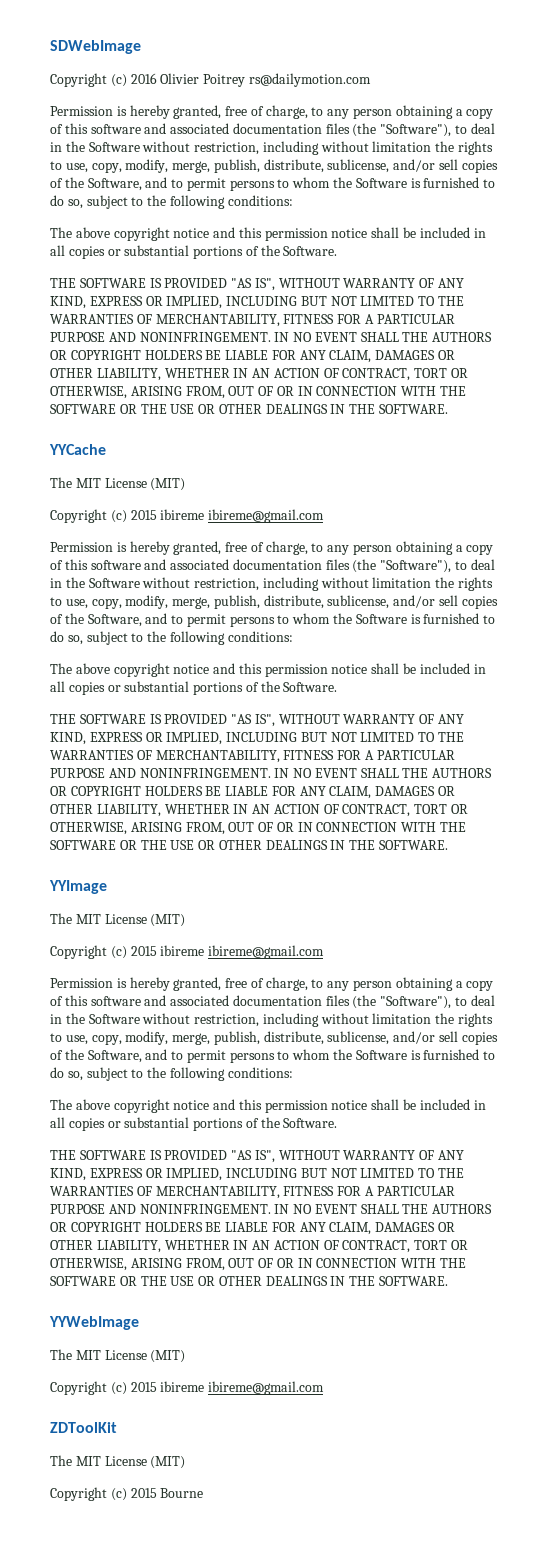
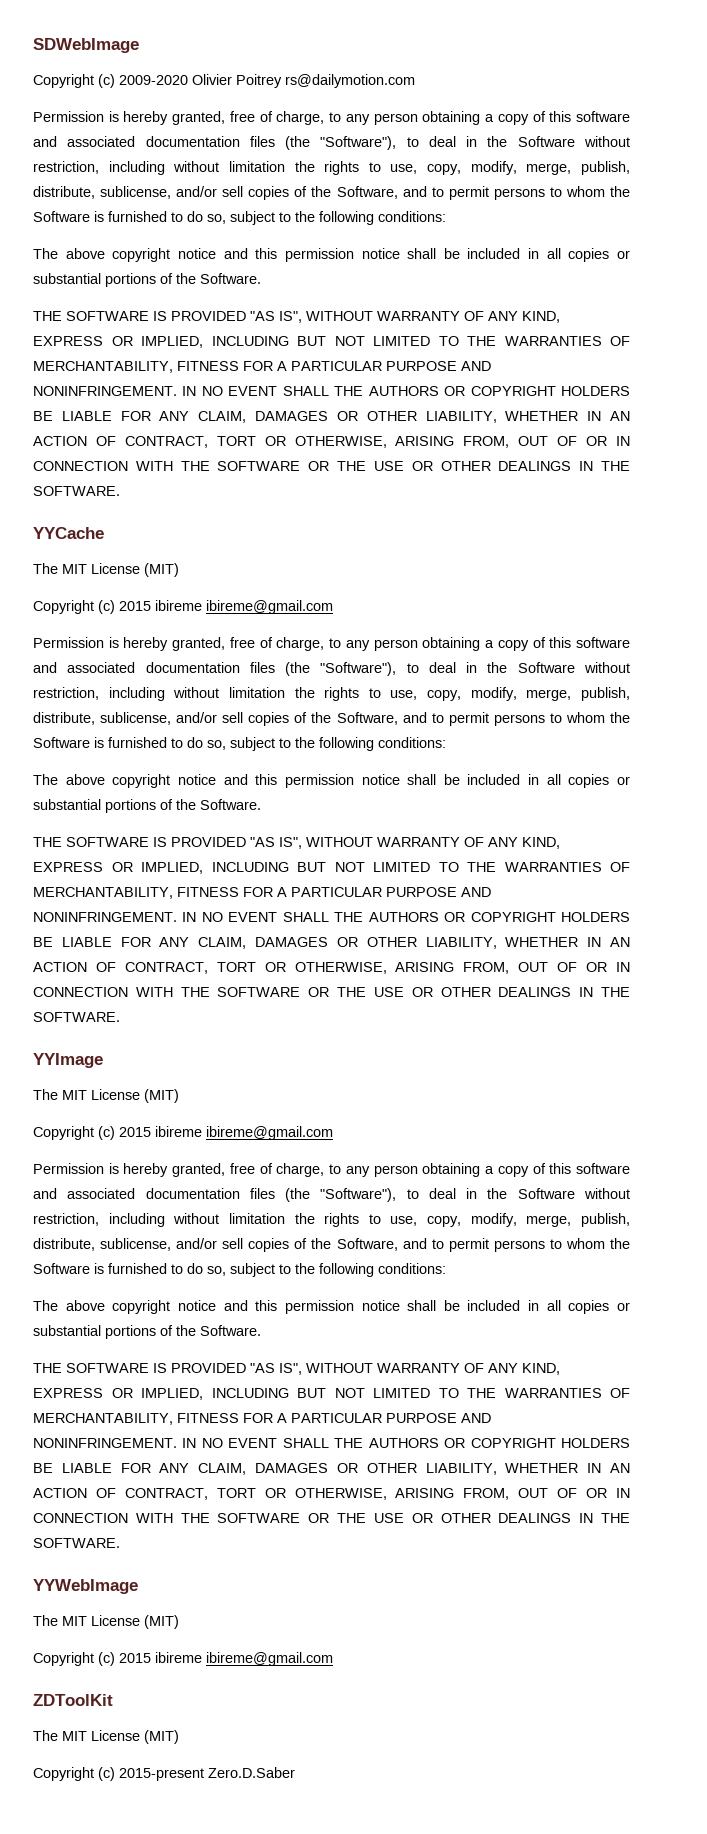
[130,73,157,84] 2016 -> [119,75,188,85] 2009-2020
[130,1488,204,1498] 2015 Bourne -> [119,1767,295,1781] 2015-present Zero.D.Saber

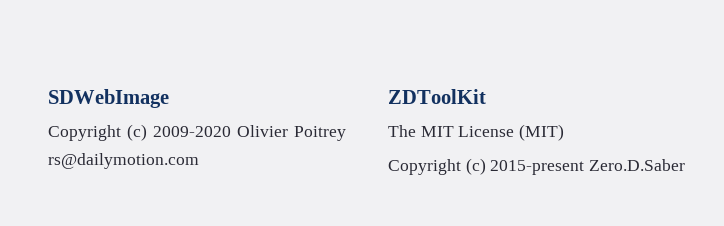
[33,111,631,125] [33,136,630,150] [33,161,630,175] [33,186,630,200] [33,211,446,225] [33,248,630,262] [33,273,261,287] [33,311,560,323] [33,336,630,348] [33,361,491,373] [33,386,631,396] [33,411,630,423] [33,436,630,448] [33,461,630,471] [33,486,120,496] [33,527,104,539] [33,563,179,577] [33,600,333,614] [33,637,631,651] [33,662,630,676] [33,687,630,701] [33,712,630,726] [33,737,446,751] [33,774,630,788] [33,799,261,813] [33,837,560,849] [33,862,630,874] [33,887,491,899] [33,912,631,922] [33,937,630,949] [33,962,630,974] [33,987,630,997] [33,1012,120,1022] [33,1053,103,1068] [33,1089,179,1103] [33,1126,333,1140] [33,1163,631,1177] [33,1188,630,1202] [33,1213,630,1227] [33,1238,630,1252] [33,1263,446,1277] [33,1300,630,1314] [33,1325,261,1339] [33,1363,560,1375] [33,1388,630,1400] [33,1413,491,1425] [33,1438,631,1448] [33,1463,630,1475] [33,1488,630,1500] [33,1513,630,1523] [33,1538,120,1548] [33,1579,138,1594] [33,1615,179,1629] [33,1652,333,1666] // Permission is hereby granted, free of charge, to any person obtaining a copy of this software and associated documentation files (the "Software"), to deal in the Software without restriction, including without limitation the rights to use, copy, modify, merge, publish, distribute, sublicense, and/or sell copies of the Software, and to permit persons to whom the Software is furnished to do so, subject to the following conditions: // The above copyright notice and this permission notice shall be included in all copies or substantial portions of the Software. // THE SOFTWARE IS PROVIDED "AS IS", WITHOUT WARRANTY OF ANY KIND, EXPRESS OR IMPLIED, INCLUDING BUT NOT LIMITED TO THE WARRANTIES OF MERCHANTABILITY, FITNESS FOR A PARTICULAR PURPOSE AND NONINFRINGEMENT. IN NO EVENT SHALL THE AUTHORS OR COPYRIGHT HOLDERS BE LIABLE FOR ANY CLAIM, DAMAGES OR OTHER LIABILITY, WHETHER IN AN ACTION OF CONTRACT, TORT OR OTHERWISE, ARISING FROM, OUT OF OR IN CONNECTION WITH THE SOFTWARE OR THE USE OR OTHER DEALINGS IN THE SOFTWARE. // YYCache // The MIT License (MIT) // Copyright (c) 2015 ibireme ibireme@gmail.com // Permission is hereby granted, free of charge, to any person obtaining a copy of this software and associated documentation files (the "Software"), to deal in the Software without restriction, including without limitation the rights to use, copy, modify, merge, publish, distribute, sublicense, and/or sell copies of the Software, and to permit persons to whom the Software is furnished to do so, subject to the following conditions: // The above copyright notice and this permission notice shall be included in all copies or substantial portions of the Software. // THE SOFTWARE IS PROVIDED "AS IS", WITHOUT WARRANTY OF ANY KIND, EXPRESS OR IMPLIED, INCLUDING BUT NOT LIMITED TO THE WARRANTIES OF MERCHANTABILITY, FITNESS FOR A PARTICULAR PURPOSE AND NONINFRINGEMENT. IN NO EVENT SHALL THE AUTHORS OR COPYRIGHT HOLDERS BE LIABLE FOR ANY CLAIM, DAMAGES OR OTHER LIABILITY, WHETHER IN AN ACTION OF CONTRACT, TORT OR OTHERWISE, ARISING FROM, OUT OF OR IN CONNECTION WITH THE SOFTWARE OR THE USE OR OTHER DEALINGS IN THE SOFTWARE. // YYImage // The MIT License (MIT) // Copyright (c) 2015 ibireme ibireme@gmail.com // Permission is hereby granted, free of charge, to any person obtaining a copy of this software and associated documentation files (the "Software"), to deal in the Software without restriction, including without limitation the rights to use, copy, modify, merge, publish, distribute, sublicense, and/or sell copies of the Software, and to permit persons to whom the Software is furnished to do so, subject to the following conditions: // The above copyright notice and this permission notice shall be included in all copies or substantial portions of the Software. // THE SOFTWARE IS PROVIDED "AS IS", WITHOUT WARRANTY OF ANY KIND, EXPRESS OR IMPLIED, INCLUDING BUT NOT LIMITED TO THE WARRANTIES OF MERCHANTABILITY, FITNESS FOR A PARTICULAR PURPOSE AND NONINFRINGEMENT. IN NO EVENT SHALL THE AUTHORS OR COPYRIGHT HOLDERS BE LIABLE FOR ANY CLAIM, DAMAGES OR OTHER LIABILITY, WHETHER IN AN ACTION OF CONTRACT, TORT OR OTHERWISE, ARISING FROM, OUT OF OR IN CONNECTION WITH THE SOFTWARE OR THE USE OR OTHER DEALINGS IN THE SOFTWARE. // YYWebImage // The MIT License (MIT) // Copyright (c) 2015 ibireme ibireme@gmail.com -> (199, 161) none

